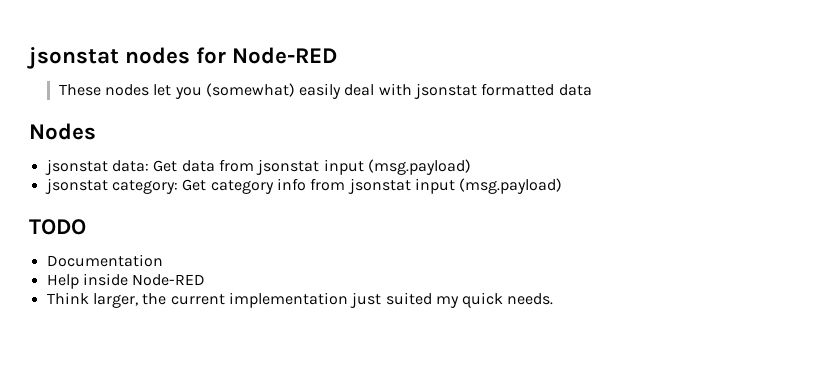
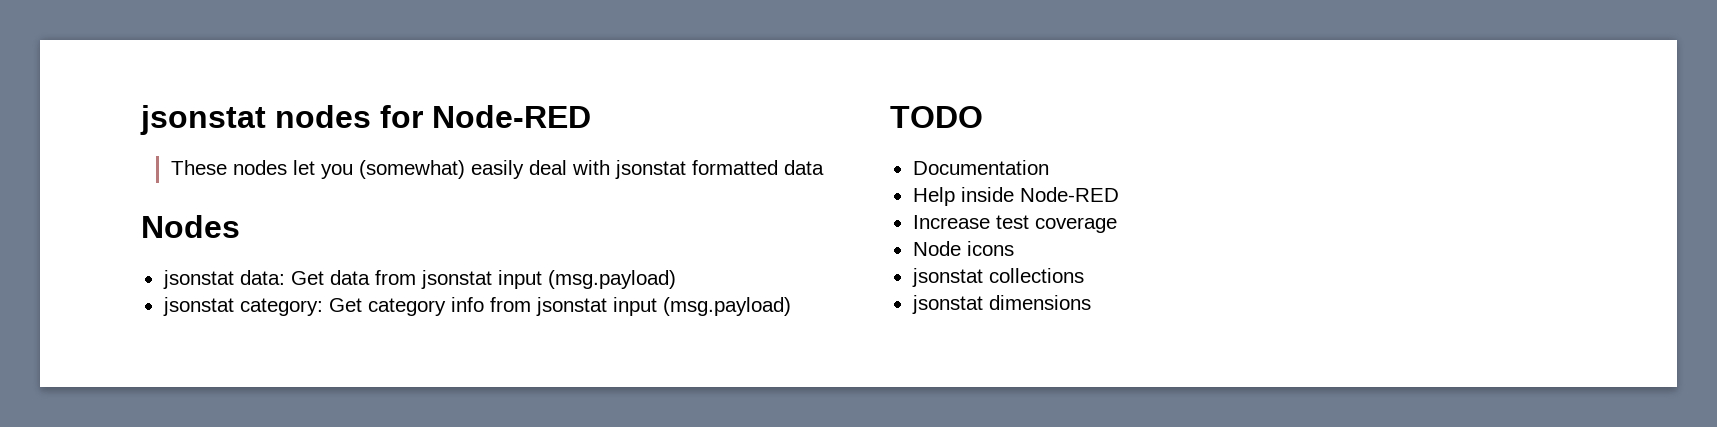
[46,292,554,308] Think larger, the current implementation just suited my quick needs. -> [912,215,1117,233] [912,241,1014,256] [911,268,1084,287] [911,295,1091,314] Increase test coverage // Node icons // jsonstat collections // jsonstat dimensions

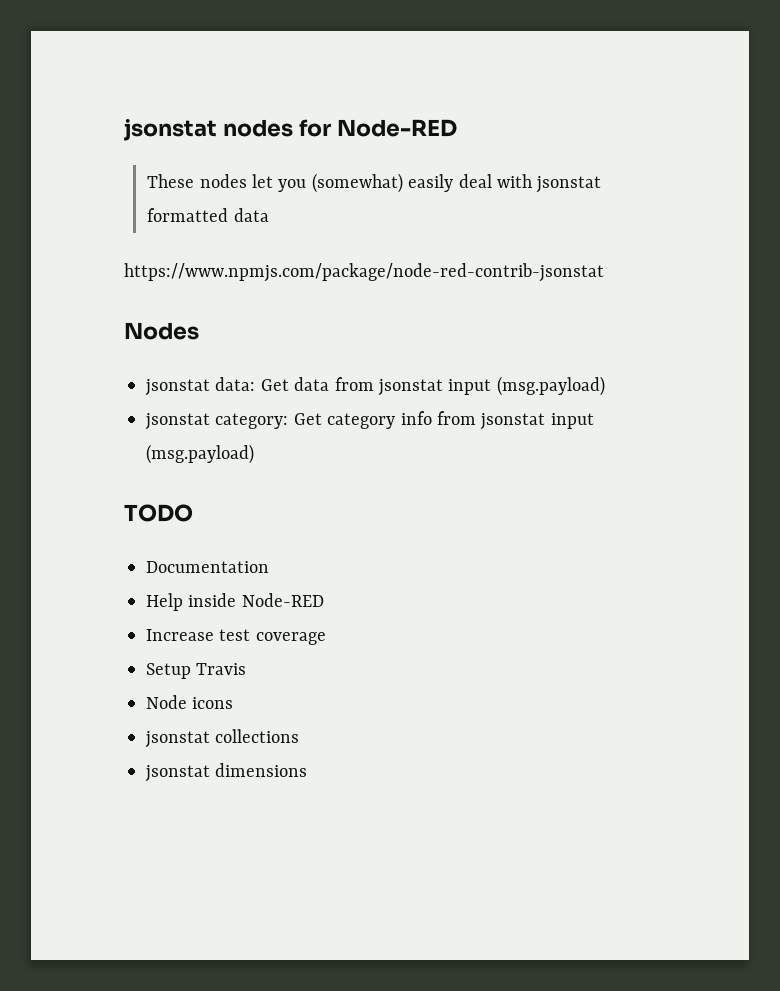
(824, 167) none -> [124,263,604,282] // https://www.npmjs.com/package/node-red-contrib-jsonstat
(1117, 225) none -> [146,663,247,679] // Setup Travis

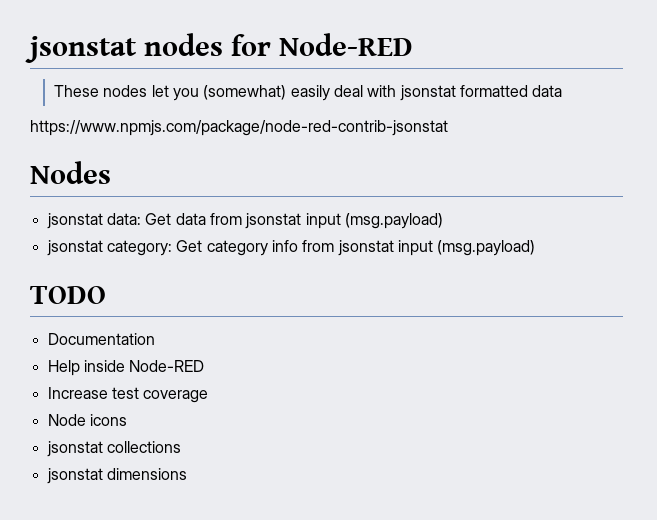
[146,663,247,679] // Setup Travis -> (209, 396) none

